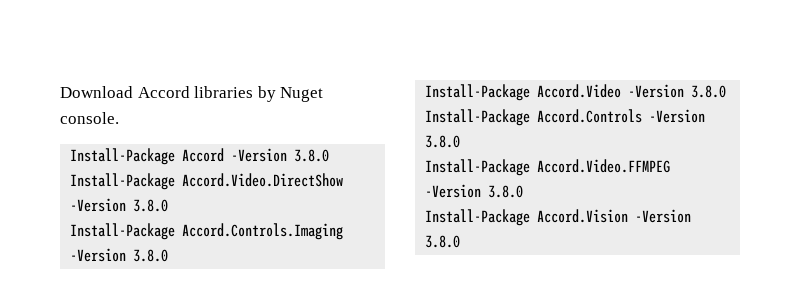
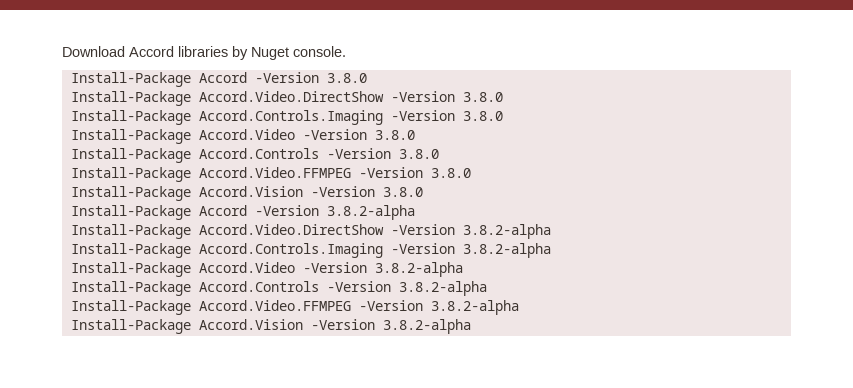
(461, 241) none -> [70,205,415,220] [70,224,551,239] [70,243,551,258] [70,262,463,277] [70,281,487,296] [70,300,519,315] [70,319,471,334] // Install-Package Accord -Version 3.8.2-alpha // Install-Package Accord.Video.DirectShow -Version 3.8.2-alpha // Install-Package Accord.Controls.Imaging -Version 3.8.2-alpha // Install-Package Accord.Video -Version 3.8.2-alpha // Install-Package Accord.Controls -Version 3.8.2-alpha // Install-Package Accord.Video.FFMPEG -Version 3.8.2-alpha // Install-Package Accord.Vision -Version 3.8.2-alpha

